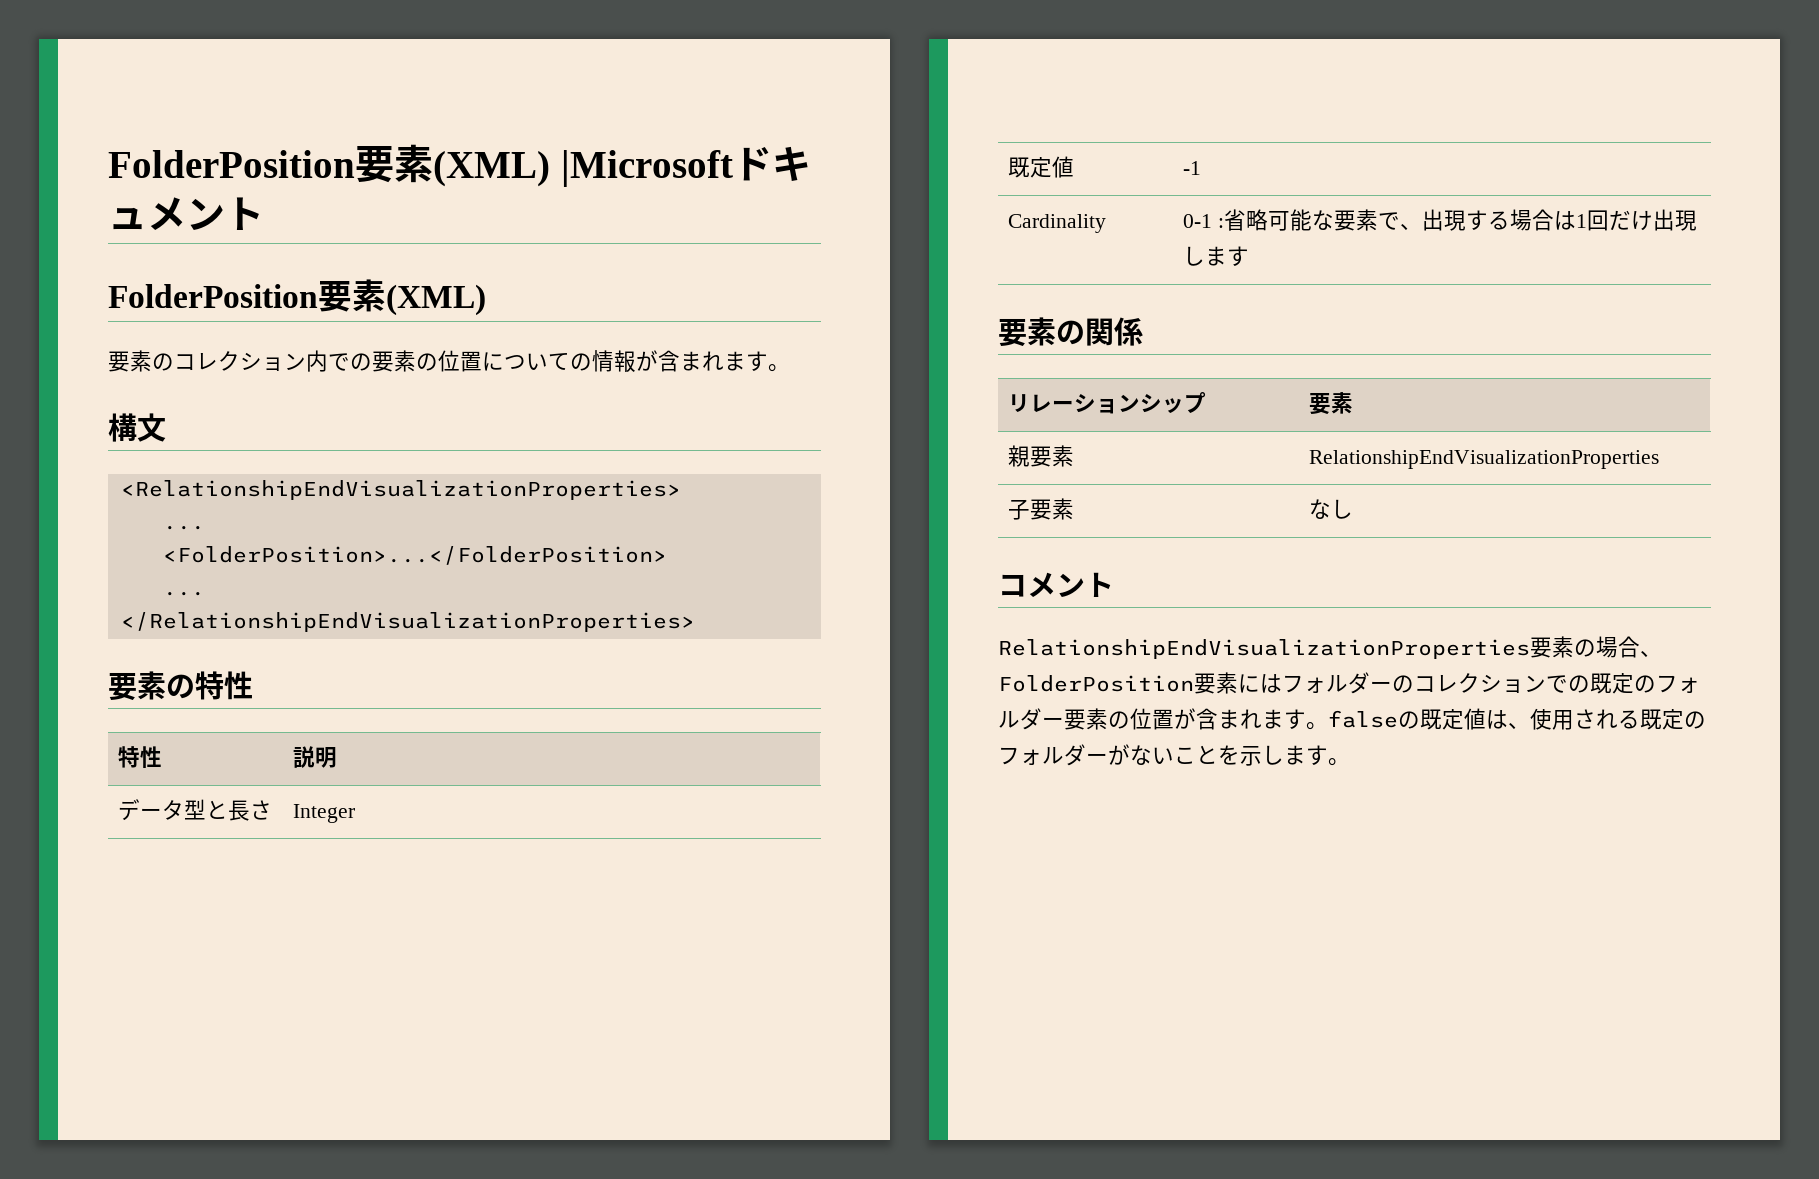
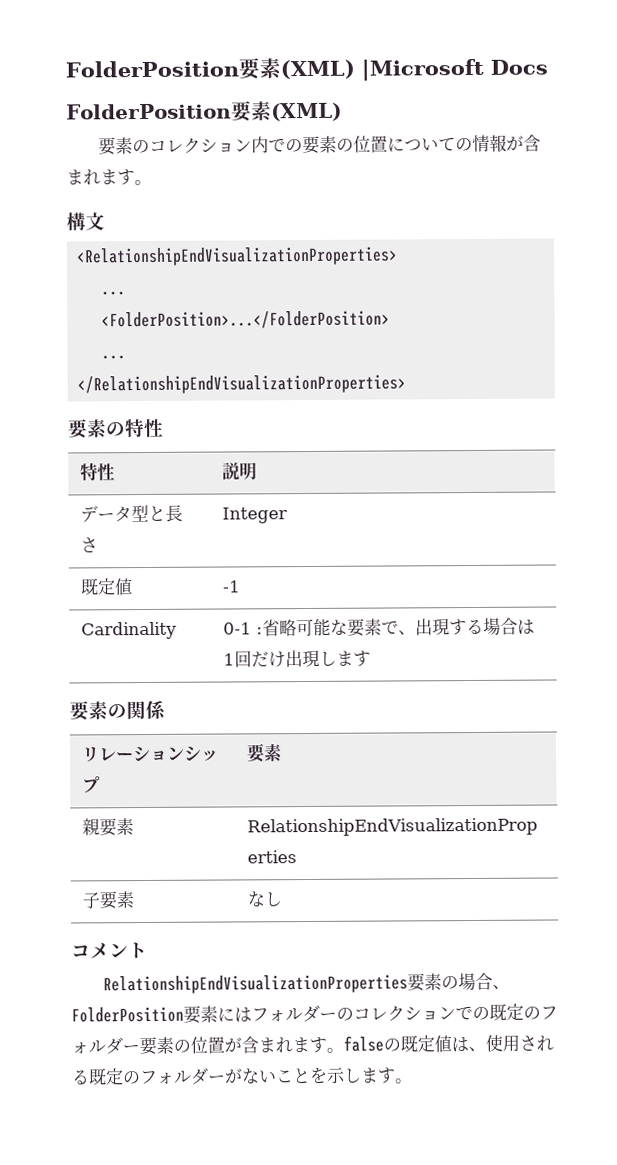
[732,146,811,181] [108,197,264,230] ドキュメント -> [489,59,548,75] Docs

